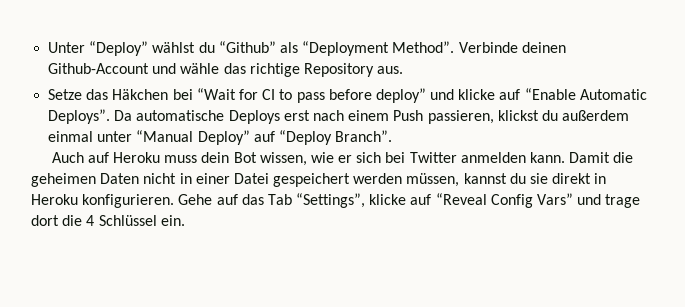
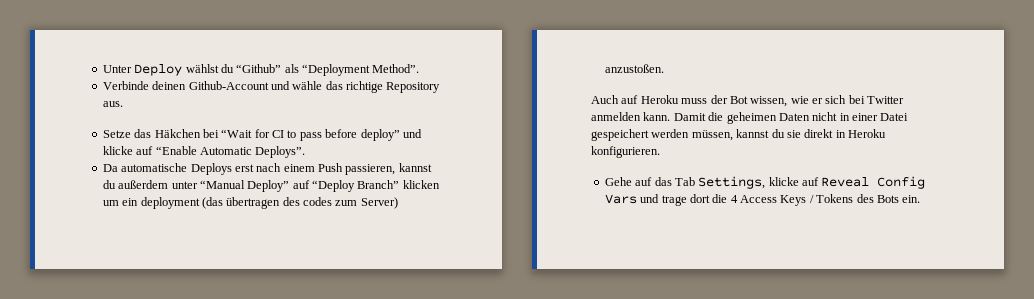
[89,41,149,56] “Deploy” -> [134,64,183,76] Deploy
(455, 47) none -> (420, 68) //
(111, 116) none -> (306, 152) //
[497,110,539,121] klickst -> [398,163,432,172] kannst
[48,131,94,142] einmal -> (169, 184) none
[335,130,393,142] Branch”. -> [357,180,440,189] [102,197,398,209] [604,64,664,73] Branch” klicken um ein deployment (das übertragen des codes zum Server) anzustoßen.
[201,152,230,163] dein -> [710,95,728,104] der
(175, 201) none -> (660, 152) //
[296,193,574,208] “Settings”, klicke auf “Reveal Config Vars” -> [698,176,926,189] [604,194,637,204] Settings, klicke auf Reveal Config Vars
[98,215,157,226] Schlüssel -> [740,194,899,206] Access Keys / Tokens des Bots

